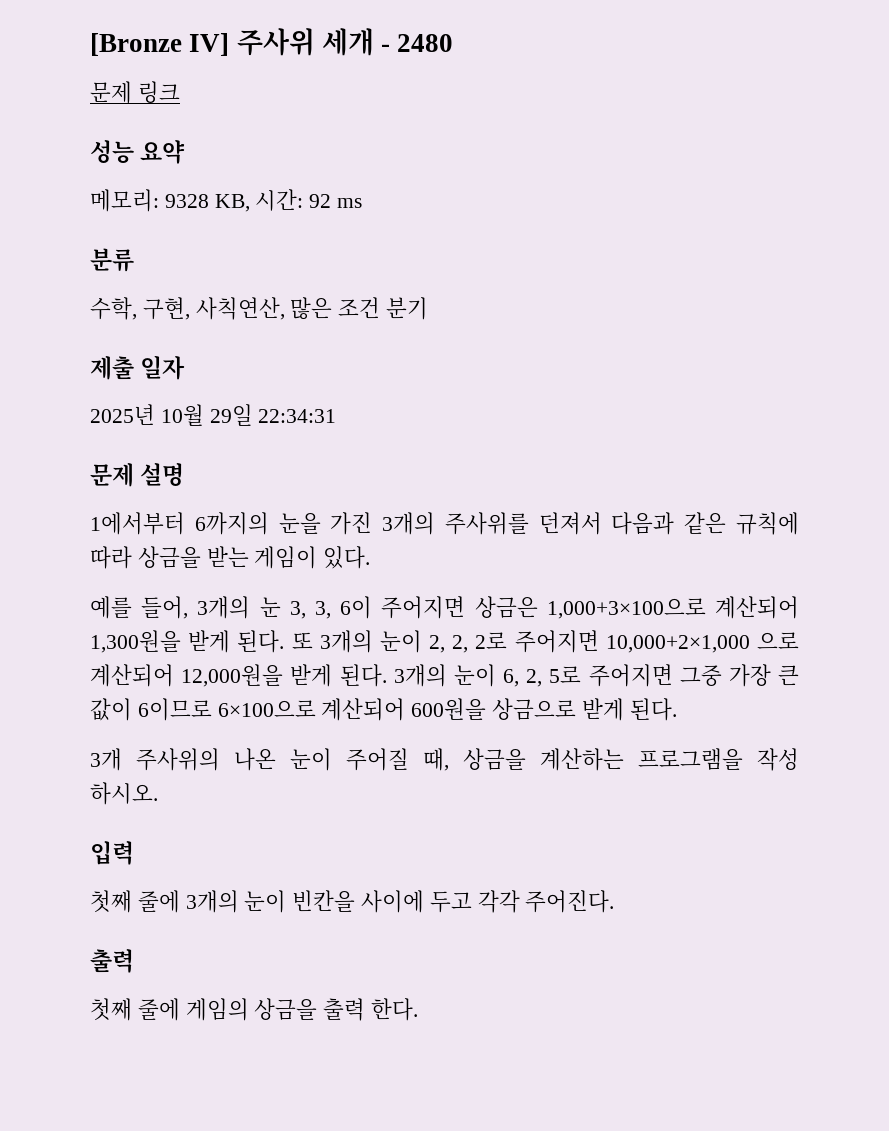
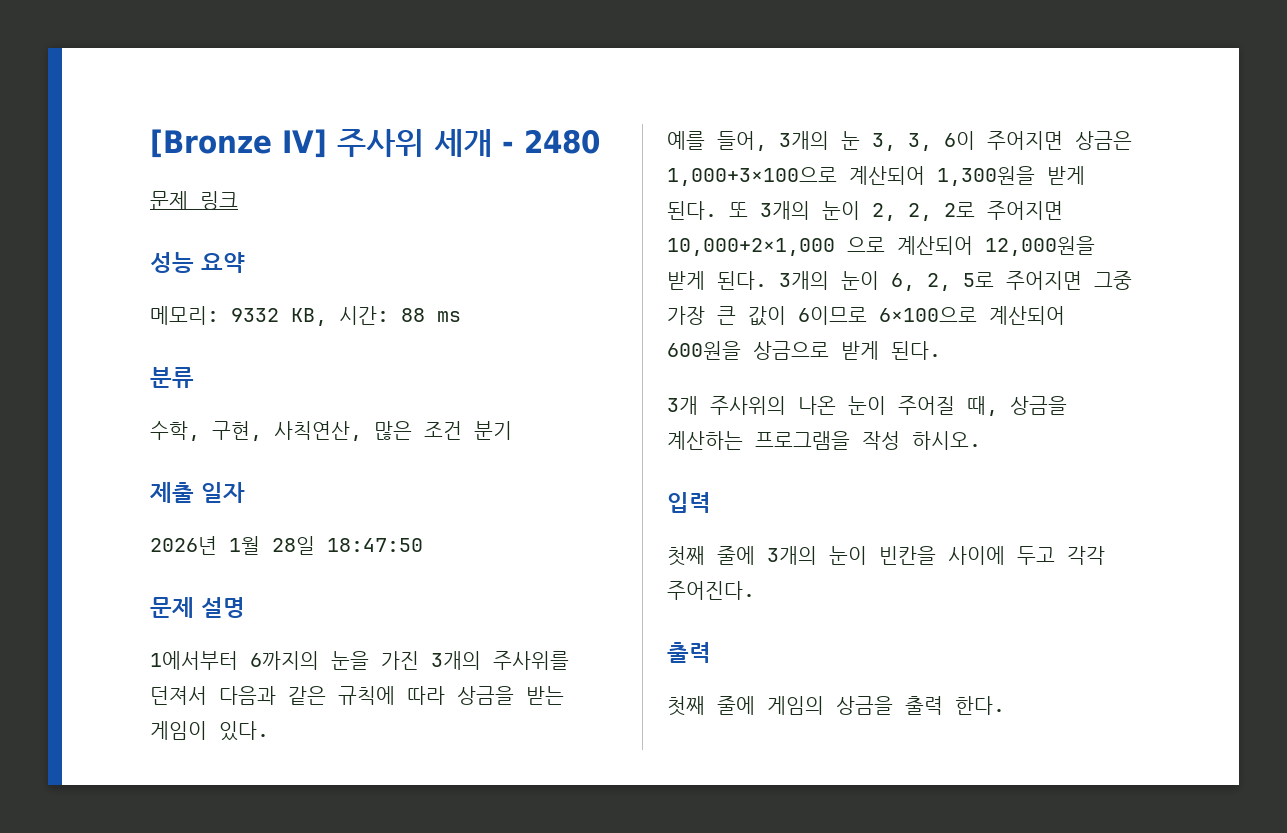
[164,194,209,208] 9328 -> [231,308,279,322] 9332
[309,194,332,208] 92 -> [401,308,425,322] 88
[90,404,337,426] 2025년 10월 29일 22:34:31 -> [150,536,423,555] 2026년 1월 28일 18:47:50

